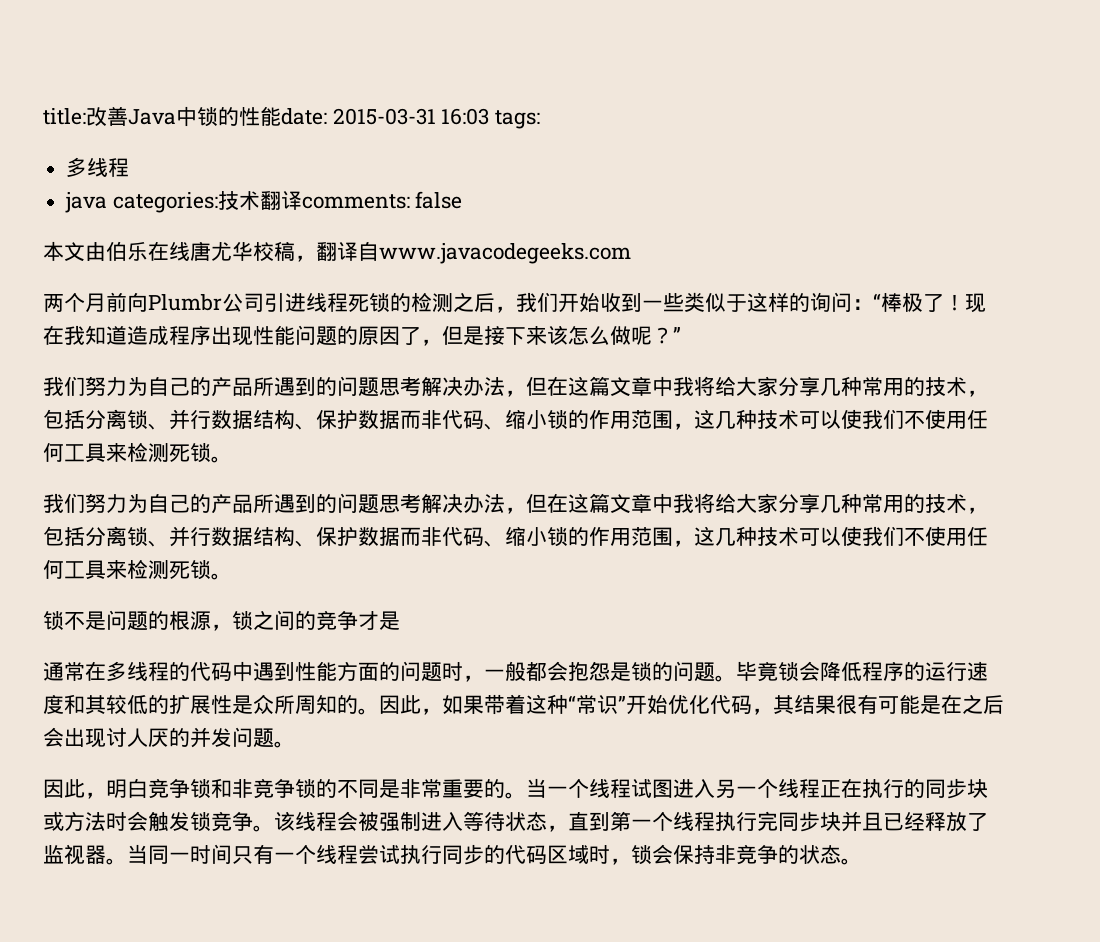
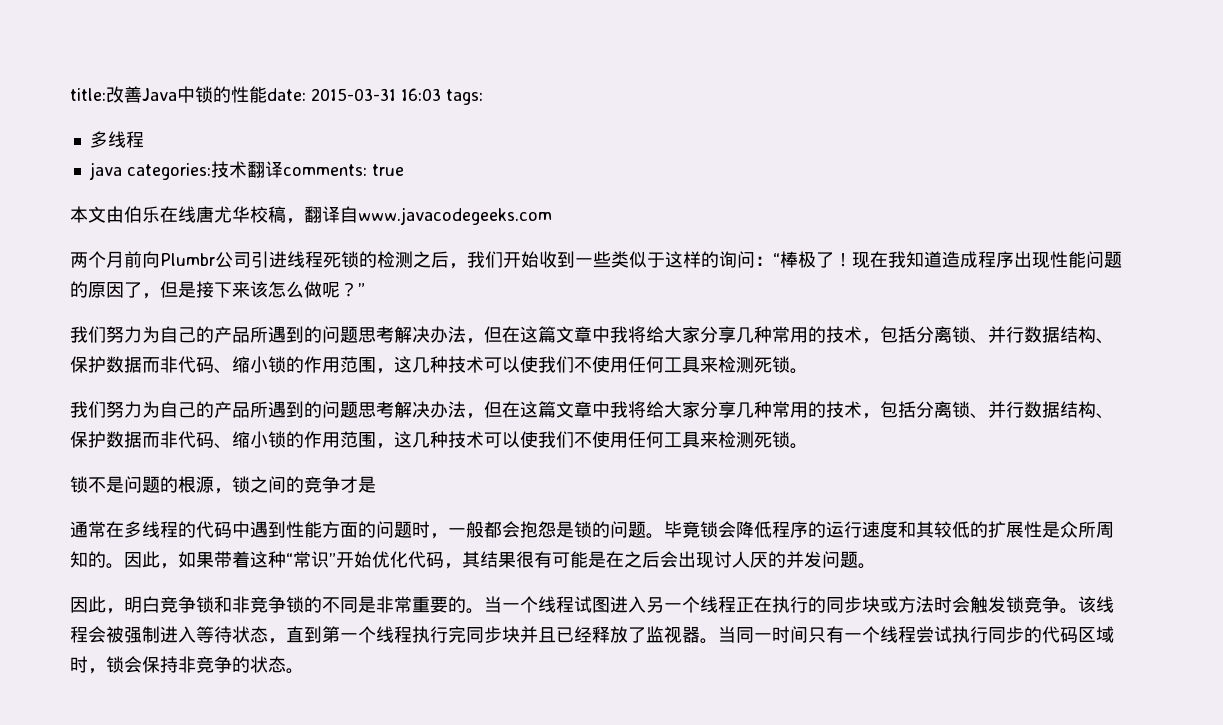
[415,191,463,209] false -> [371,164,404,176] true

